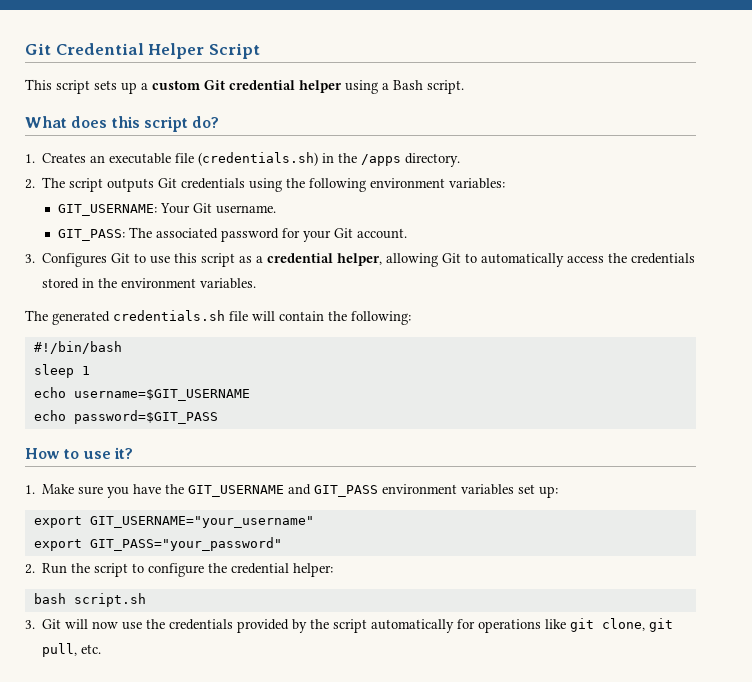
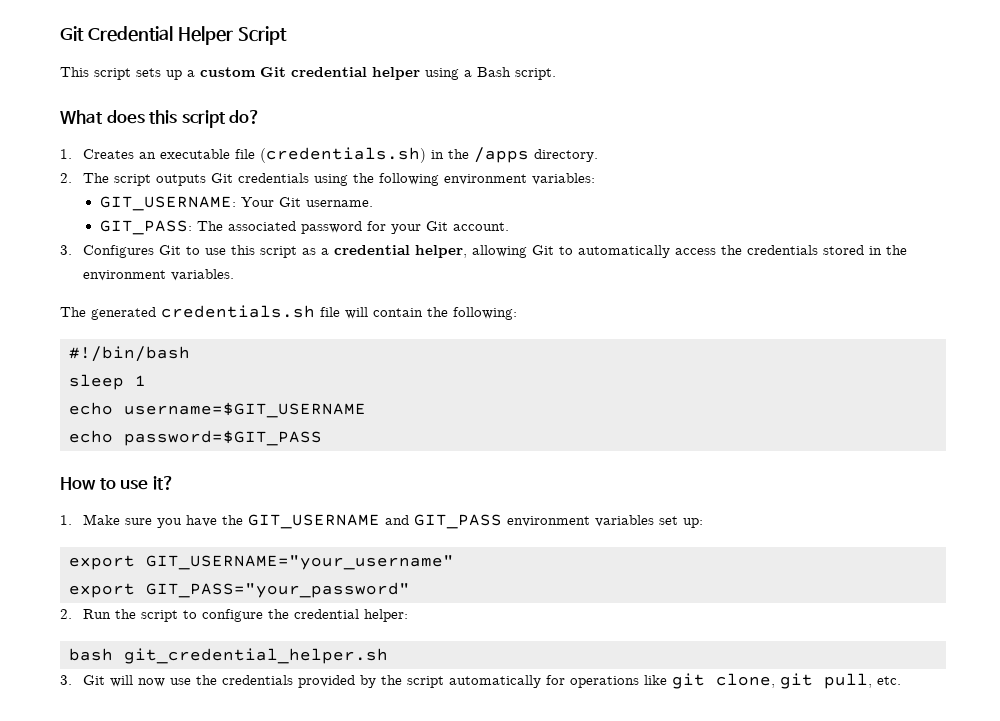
[73,593,146,607] script.sh -> [124,648,388,664] git_credential_helper.sh

